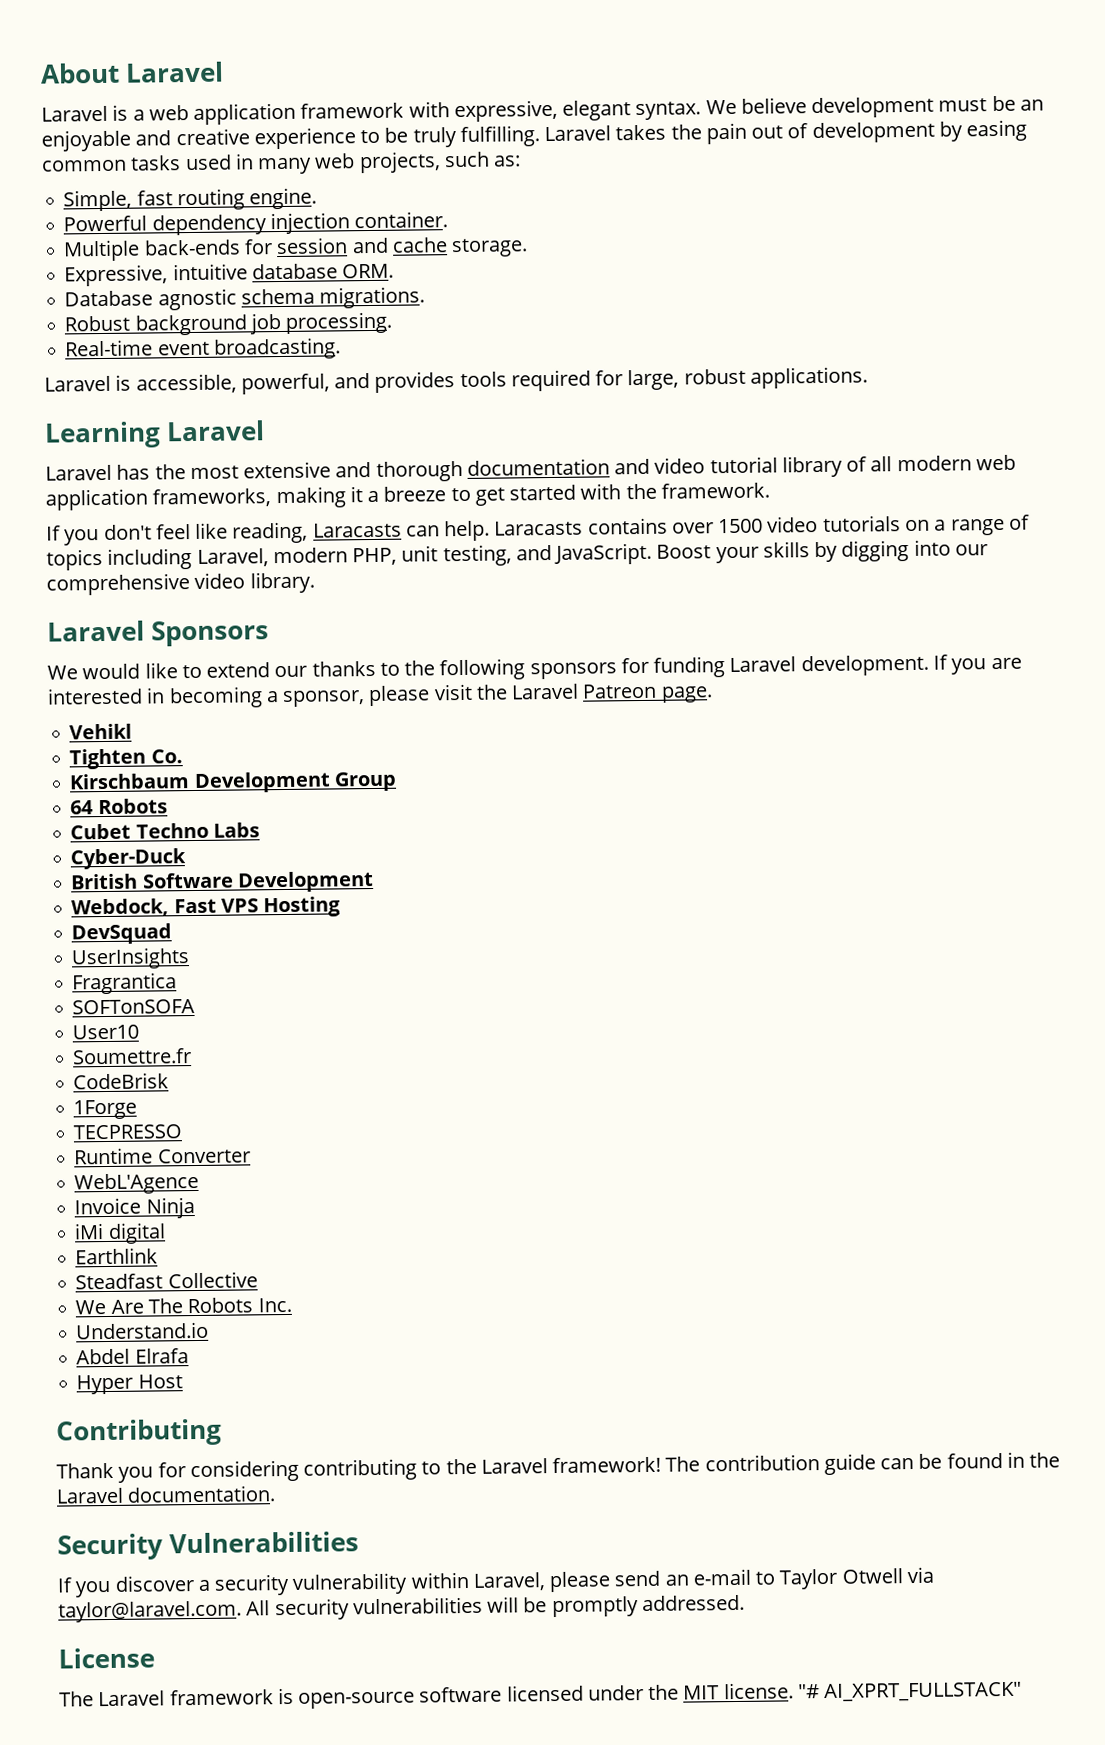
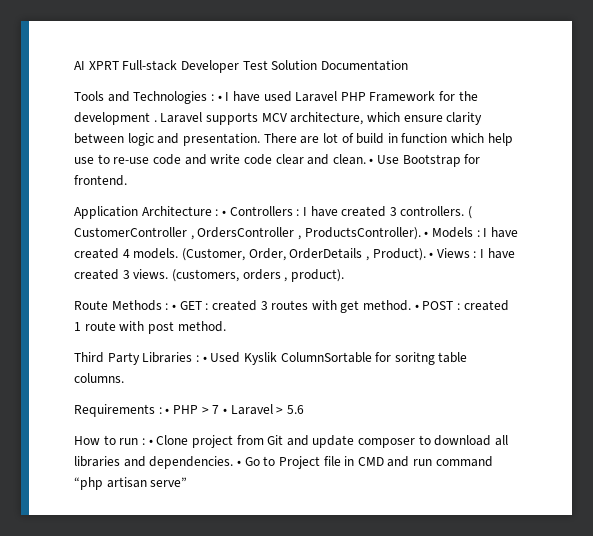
[40,61,225,84] [41,95,1044,125] [41,119,1028,152] [42,151,522,175] [63,187,318,212] [63,211,449,236] [63,237,529,262] [64,263,395,287] [64,286,426,311] [64,311,393,336] [65,337,341,360] [44,366,868,395] [44,420,266,449] [45,454,1016,482] [45,482,770,511] [46,514,1030,546] [46,539,988,571] [46,571,315,596] [47,620,270,647] [47,654,1022,681] [47,683,713,709] [69,723,133,740] [69,748,183,770] [69,771,397,793] [70,798,168,815] [70,822,260,840] [70,848,187,870] [70,871,374,893] [71,896,342,918] [71,923,173,945] [71,947,191,970] [72,972,178,995] [72,998,196,1015] [72,1024,140,1040] [72,1048,193,1065] [73,1072,170,1090] [73,1099,138,1120] [73,1124,183,1140] [74,1147,251,1165] [74,1172,200,1195] [74,1197,195,1219] [74,1222,166,1244] [75,1247,159,1265] [75,1271,258,1290] [75,1297,292,1315] [76,1321,210,1340] [76,1348,189,1365] [76,1374,183,1395] [56,1418,222,1447] [56,1451,1061,1483] [56,1485,277,1504] [57,1531,360,1561] [57,1566,934,1598] [58,1594,745,1623] [58,1647,155,1669] [59,1681,1023,1709] About Laravel // Laravel is a web application framework with expressive, elegant syntax. We believe development must be an enjoyable and creative experience to be truly fulfilling. Laravel takes the pain out of development by easing common tasks used in many web projects, such as: // Simple, fast routing engine. // Powerful dependency injection container. // Multiple back-ends for session and cache storage. // Expressive, intuitive database ORM. // Database agnostic schema migrations. // Robust background job processing. // Real-time event broadcasting. // Laravel is accessible, powerful, and provides tools required for large, robust applications. // Learning Laravel // Laravel has the most extensive and thorough documentation and video tutorial library of all modern web application frameworks, making it a breeze to get started with the framework. // If you don't feel like reading, Laracasts can help. Laracasts contains over 1500 video tutorials on a range of topics including Laravel, modern PHP, unit testing, and JavaScript. Boost your skills by digging into our comprehensive video library. // Laravel Sponsors // We would like to extend our thanks to the following sponsors for funding Laravel development. If you are interested in becoming a sponsor, please visit the Laravel Patreon page. // Vehikl // Tighten Co. // Kirschbaum Development Group // 64 Robots // Cubet Techno Labs // Cyber-Duck // British Software Development // Webdock, Fast VPS Hosting // DevSquad // UserInsights // Fragrantica // SOFTonSOFA // User10 // Soumettre.fr // CodeBrisk // 1Forge // TECPRESSO // Runtime Converter // WebL'Agence // Invoice Ninja // iMi digital // Earthlink // Steadfast Collective // We Are The Robots Inc. // Understand.io // Abdel Elrafa // Hyper Host // Contributing // Thank you for considering contributing to the Laravel framework! The contribution guide can be found in the Laravel documentation. // Security Vulnerabilities // If you discover a security vulnerability within Laravel, please send an e-mail to Taylor Otwell via taylor@laravel.com. All security vulnerabilities will be promptly addressed. // License // The Laravel framework is open-source software licensed under the MIT license. "# AI_XPRT_FULLSTACK" -> [74,60,408,73] [74,91,478,104] [74,112,483,125] [74,133,513,146] [74,154,481,167] [74,175,127,186] [74,206,473,219] [74,227,518,240] [74,248,515,261] [74,269,344,282] [74,300,509,313] [74,321,226,334] [74,352,468,365] [74,373,124,383] [74,404,304,417] [74,435,509,448] [74,456,493,469] [74,477,188,490] AI XPRT Full-stack Developer Test Solution Documentation // Tools and Technologies : • I have used Laravel PHP Framework for the development . Laravel supports MCV architecture, which ensure clarity between logic and presentation. There are lot of build in function which help use to re-use code and write code clear and clean. • Use Bootstrap for frontend. // Application Architecture : • Controllers : I have created 3 controllers. ( CustomerController , OrdersController , ProductsController). • Models : I have created 4 models. (Customer, Order, OrderDetails , Product). • Views : I have created 3 views. (customers, orders , product). // Route Methods : • GET : created 3 routes with get method. • POST : created 1 route with post method. // Third Party Libraries : • Used Kyslik ColumnSortable for soritng table columns. // Requirements : • PHP > 7 • Laravel > 5.6 // How to run : • Clone project from Git and update composer to download all libraries and dependencies. • Go to Project file in CMD and run command “php artisan serve”

